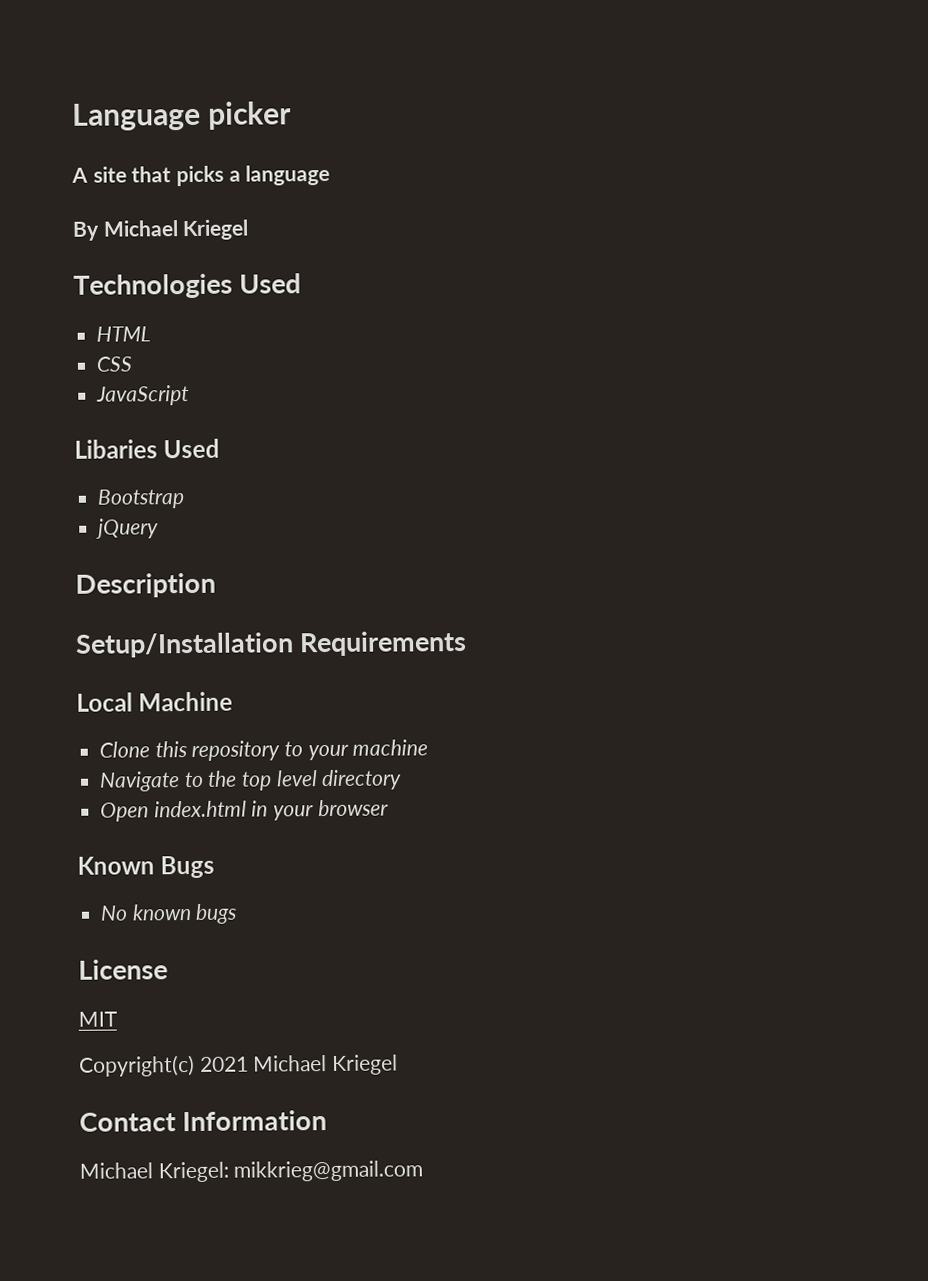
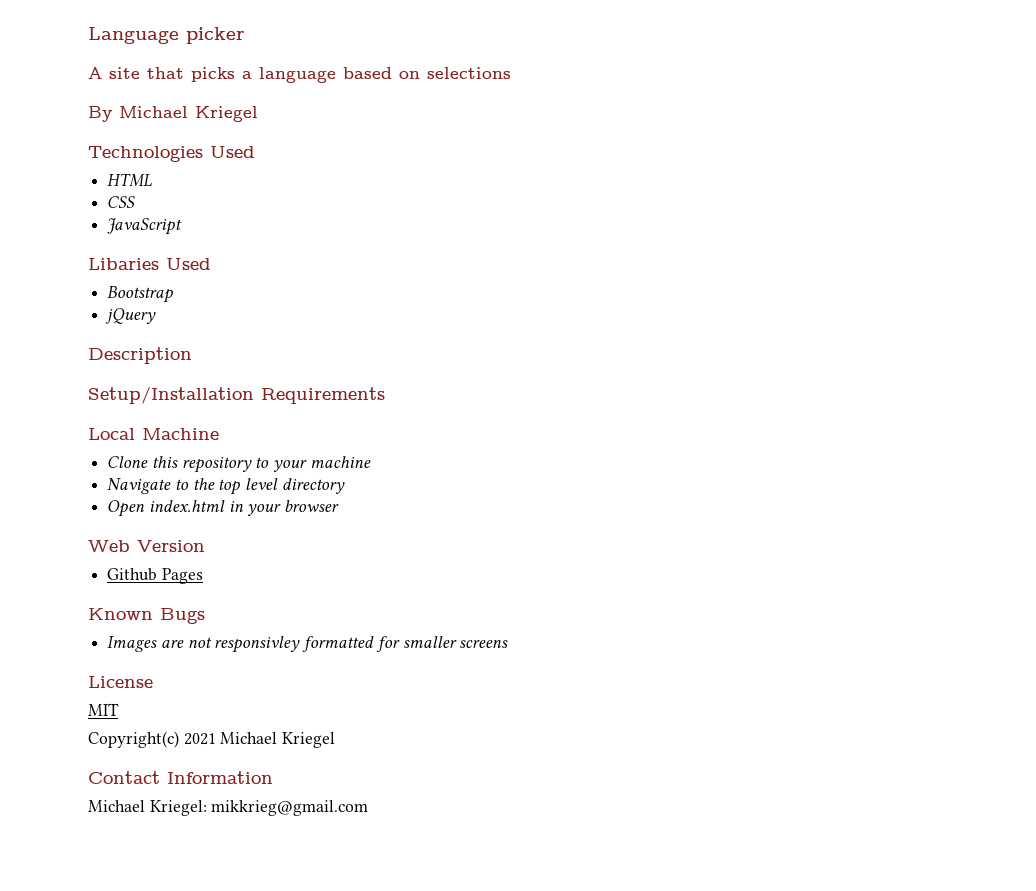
(331, 175) none -> [343,67,511,79] based on selections
[77,855,216,879] [100,903,238,924] Known Bugs // No known bugs -> [88,540,205,552] [107,568,203,584] [88,608,205,624] [107,636,509,653] Web Version // Github Pages // Known Bugs // Images are not responsivley formatted for smaller screens

